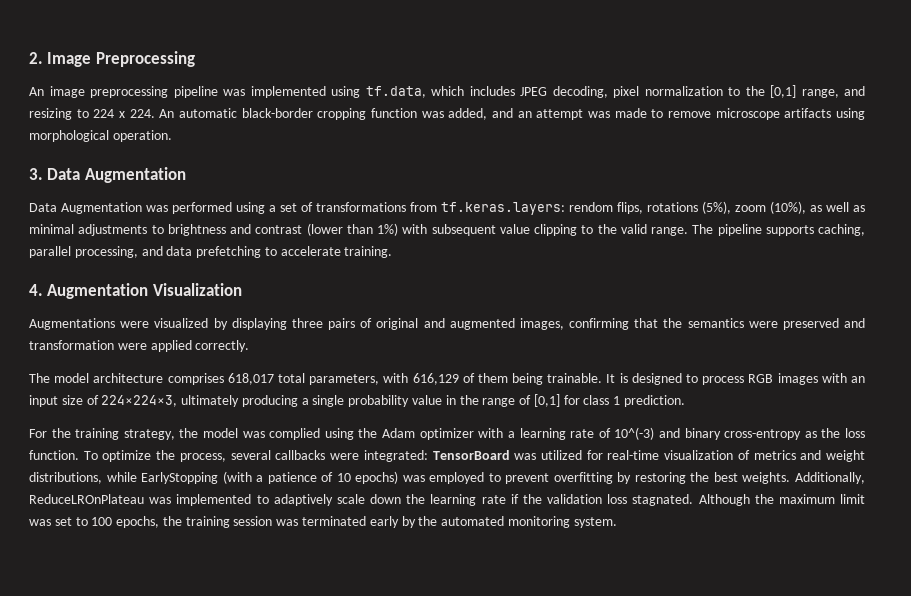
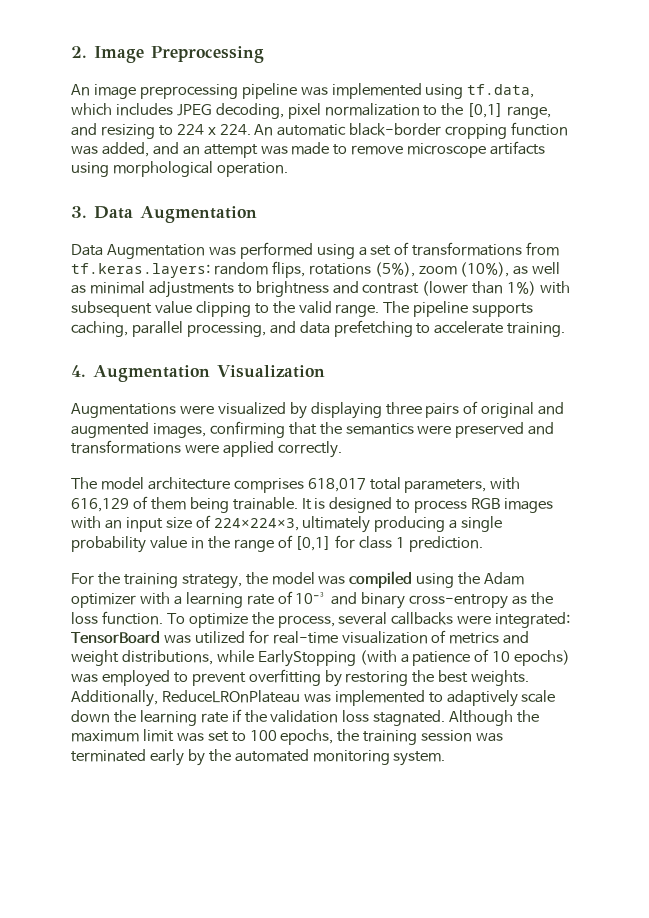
[569,202,613,212] rendom -> [213,262,268,275] random
[29,340,114,350] transformation -> [71,440,181,454] transformations
[269,428,321,440] complied -> [349,571,413,588] compiled
[614,427,655,440] 10^(-3) -> [295,592,328,604] 10⁻³

